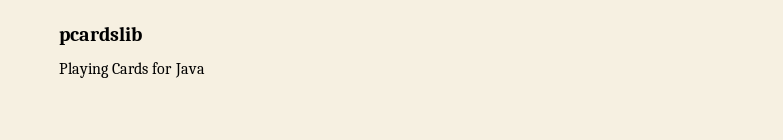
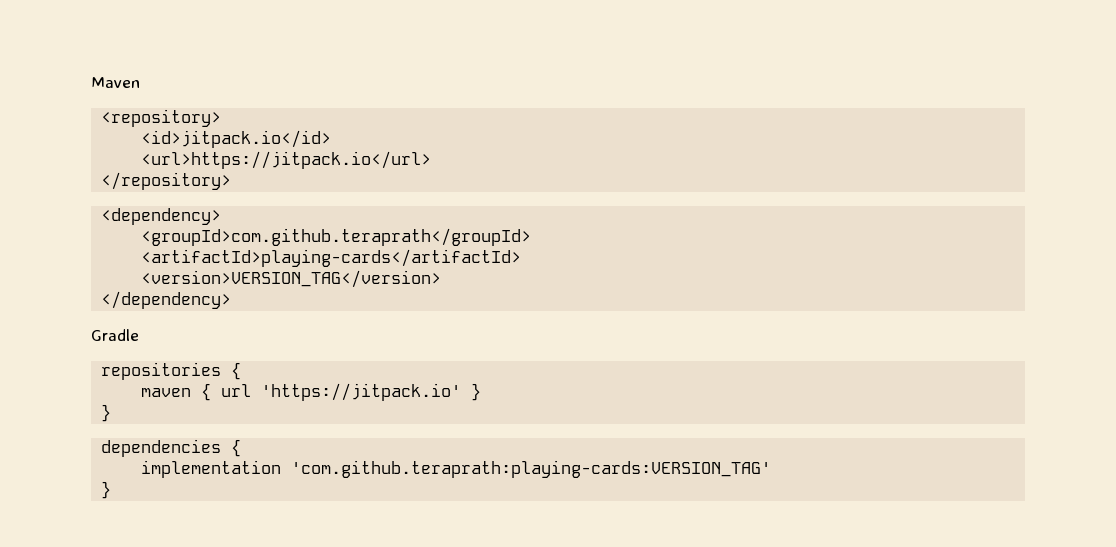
[59,26,142,45] [59,62,205,78] pcardslib // Playing Cards for Java -> [91,77,140,88] [101,109,222,127] [141,130,332,148] [141,151,432,169] [101,172,232,190] [101,208,222,225] [141,228,532,246] [141,249,522,267] [141,270,442,288] [101,291,232,309] [91,329,139,341] [101,362,242,380] [141,383,482,401] [101,404,112,422] [101,439,242,457] [141,460,772,478] [101,481,112,499] Maven // <repository> // <id>jitpack.io</id> // <url>https://jitpack.io</url> // </repository> // <dependency> // <groupId>com.github.teraprath</groupId> // <artifactId>playing-cards</artifactId> // <version>VERSION_TAG</version> // </dependency> // Gradle // repositories { // maven { url 'https://jitpack.io' } // } // dependencies { // implementation 'com.github.teraprath:playing-cards:VERSION_TAG' // }

